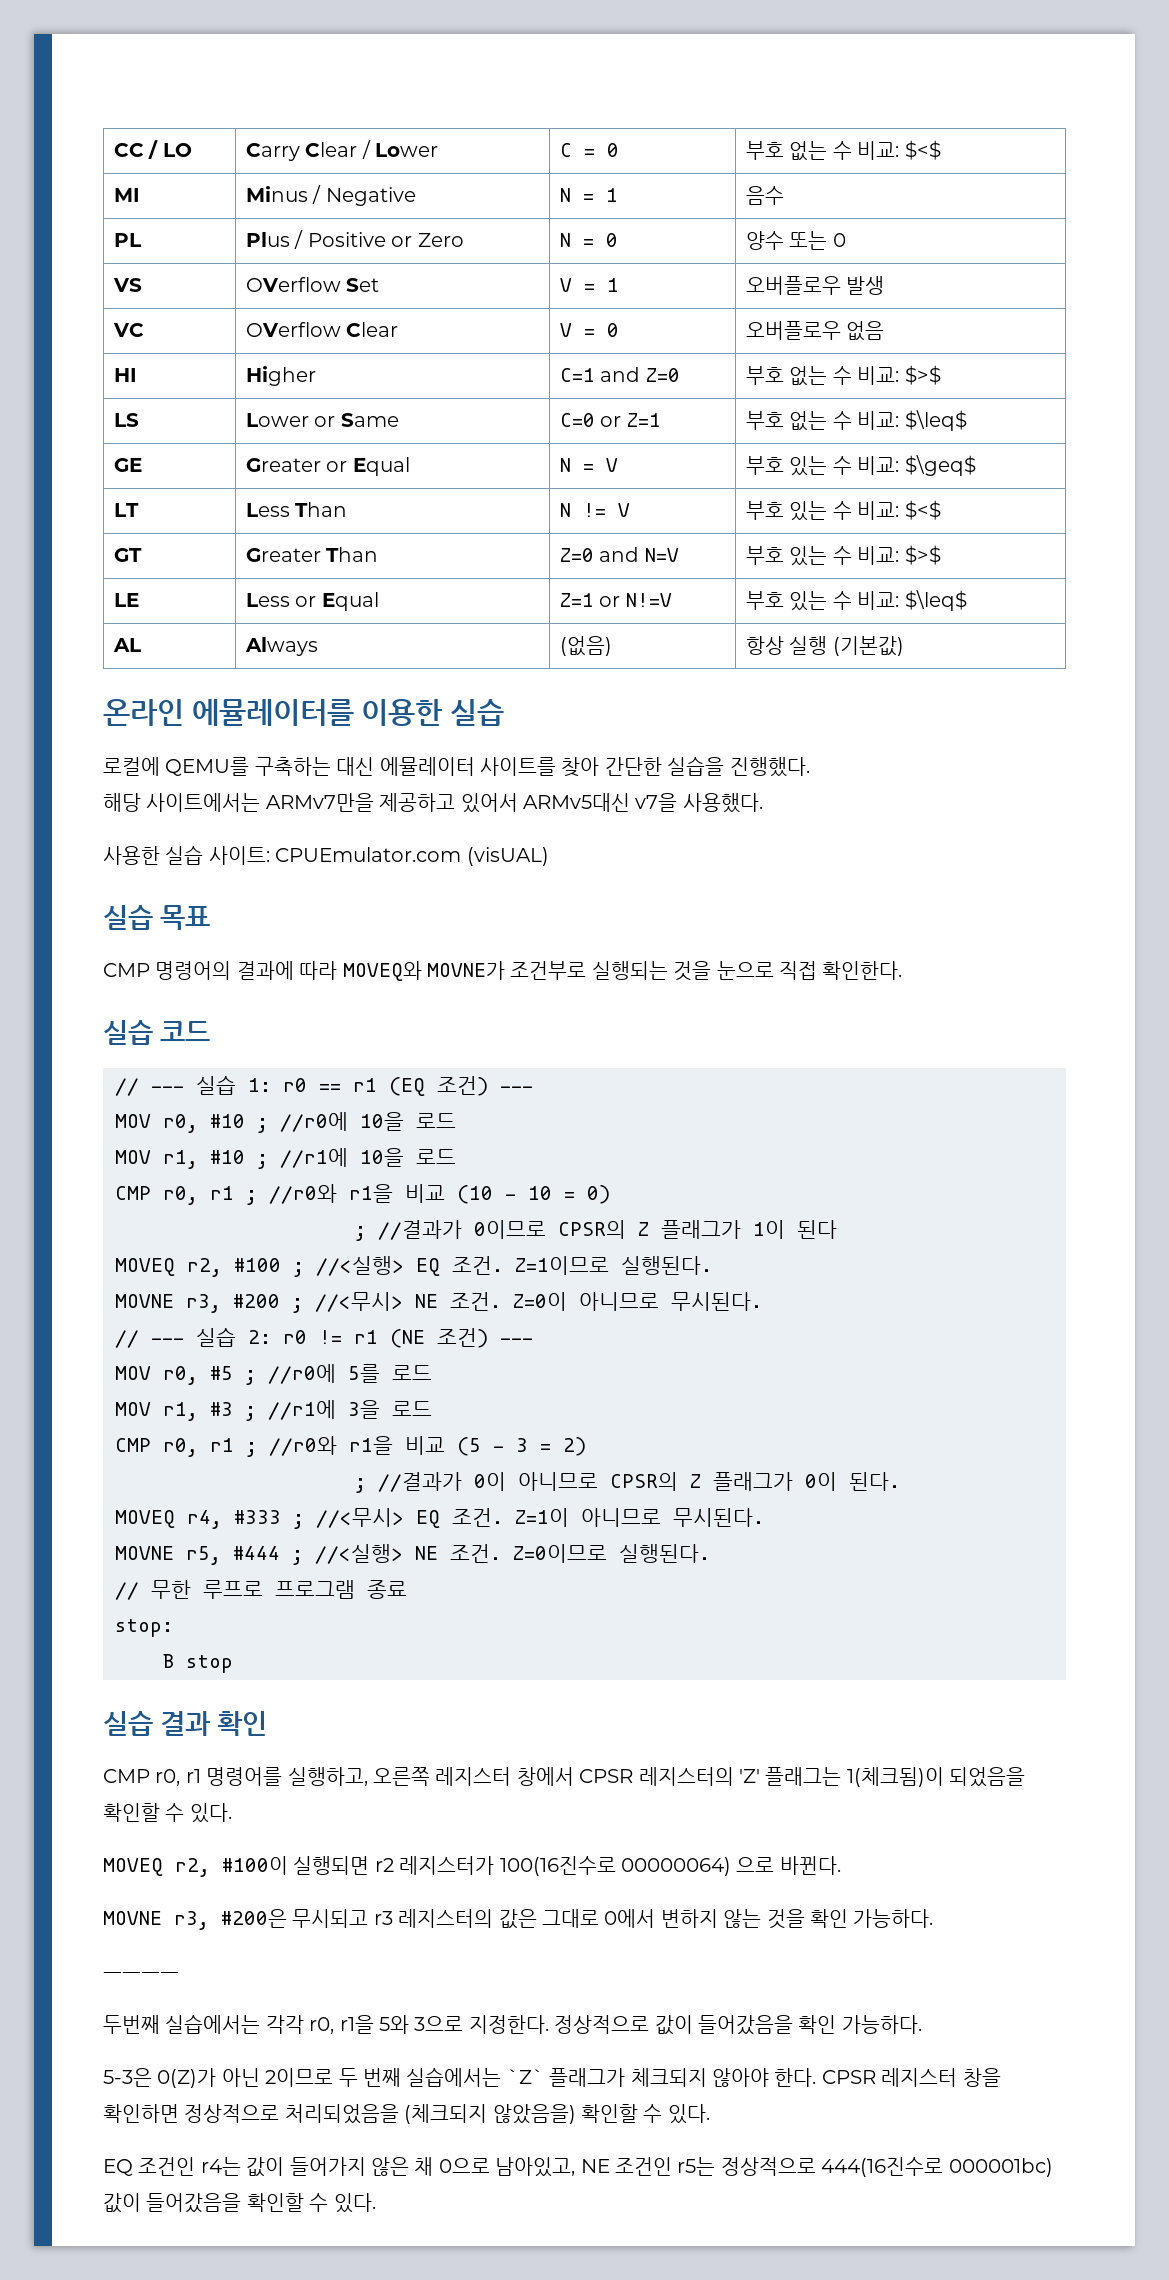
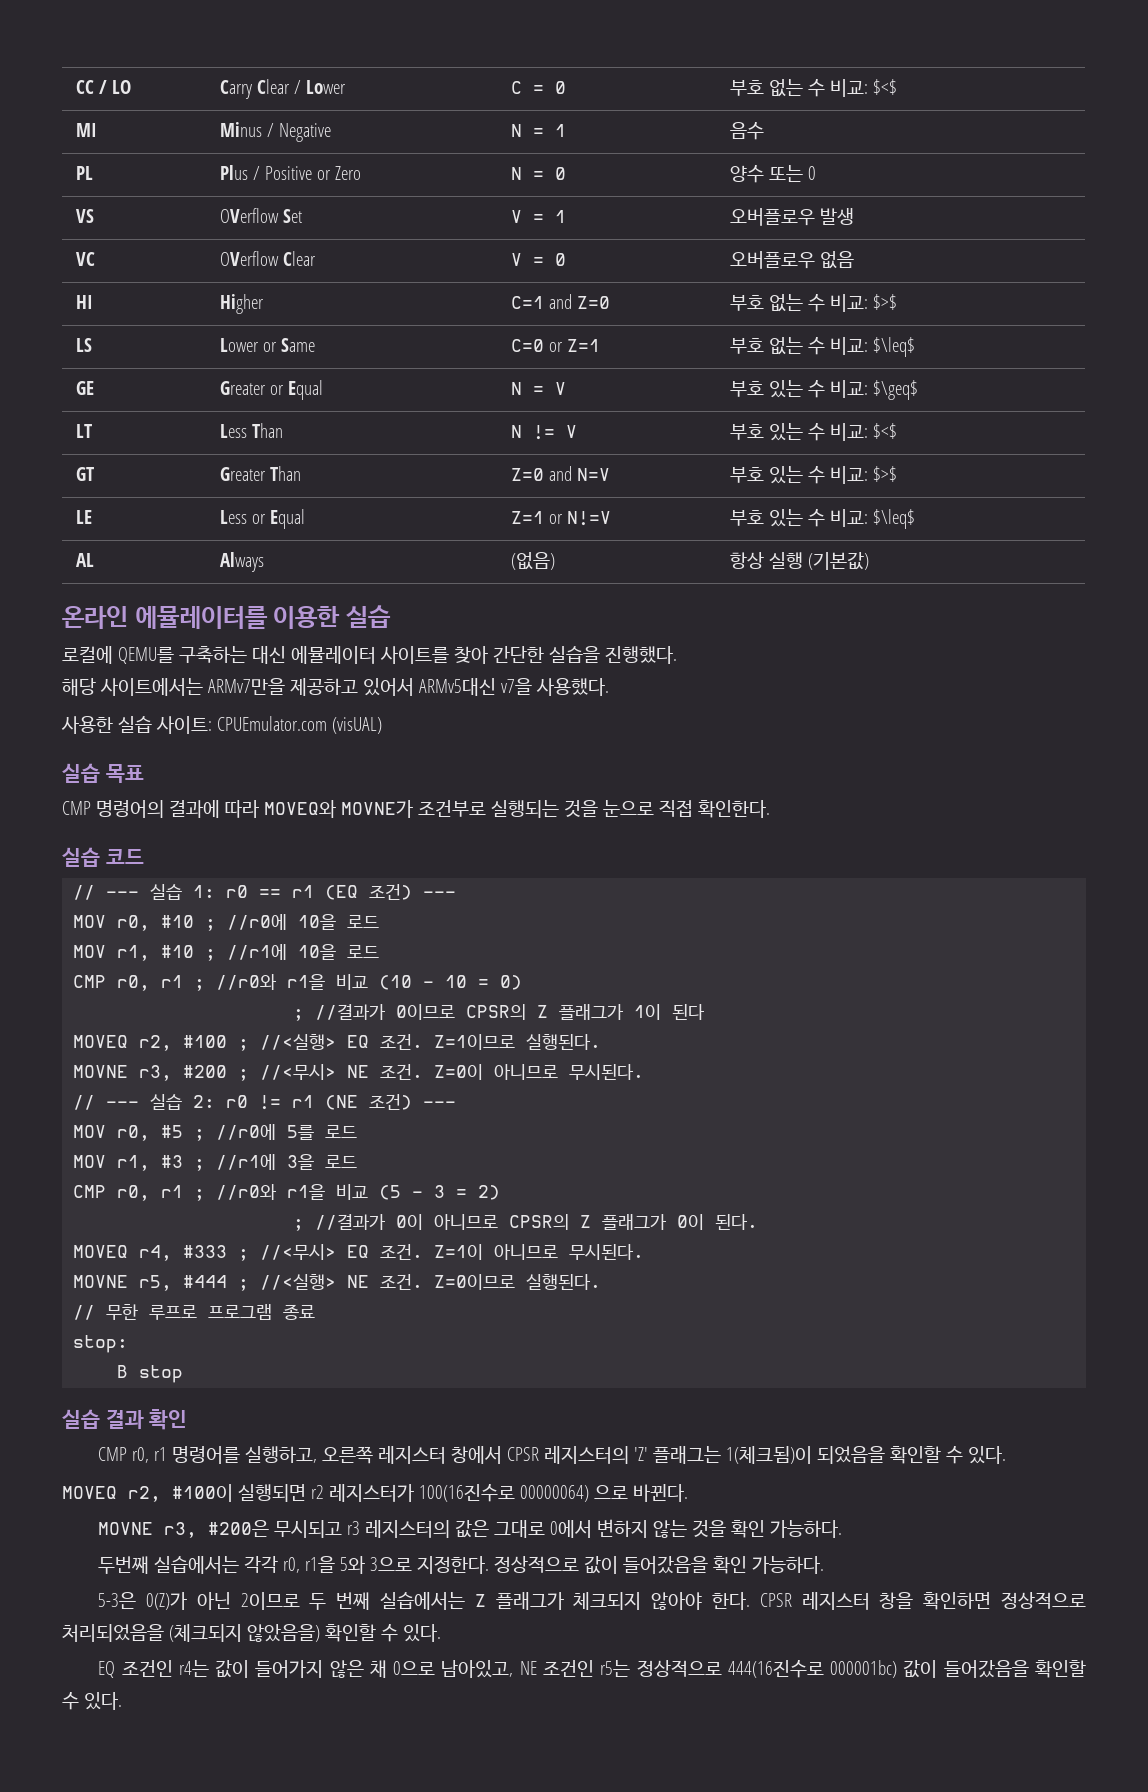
[103,1972,179,1978] // ㅡㅡㅡㅡ -> (843, 1529) none
[506,2069,544,2084] `Z` -> [474,1594,486,1607] Z

